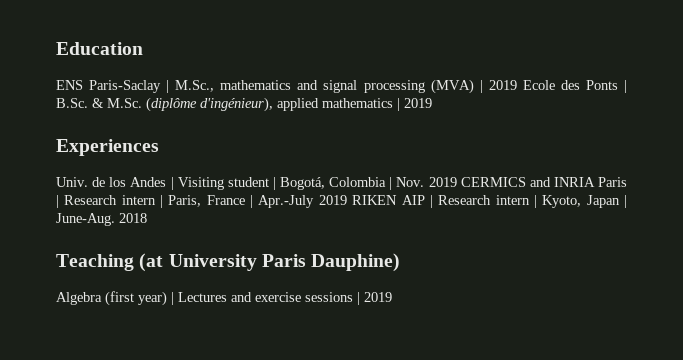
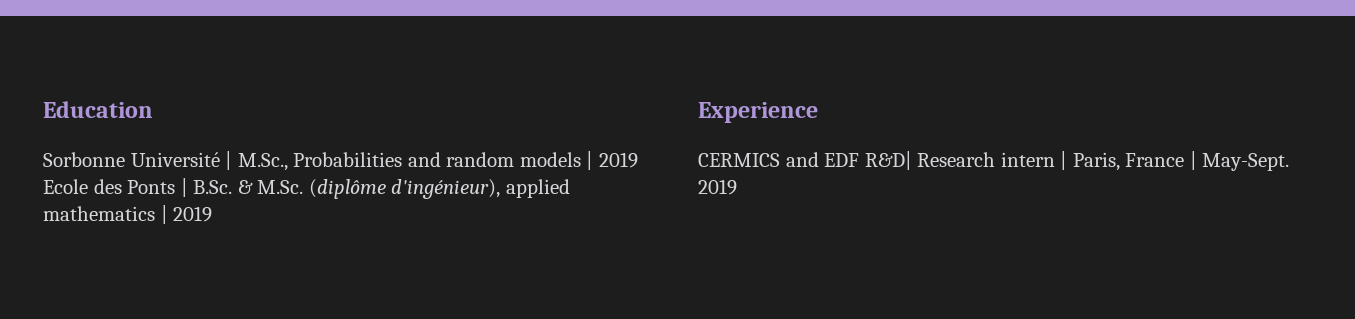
[56,79,474,94] ENS Paris-Saclay | M.Sc., mathematics and signal processing (MVA) -> [43,151,581,171] Sorbonne Université | M.Sc., Probabilities and random models
[56,139,159,156] [56,177,627,190] [56,195,59,208] Experiences // Univ. de los Andes | Visiting student | Bogotá, Colombia | Nov. 2019 CERMICS and INRIA Paris | -> [698,102,818,123] [698,151,912,170] Experience // CERMICS and EDF R&D|
[258,195,628,208] [56,213,147,226] [56,253,401,272] [56,291,360,306] Apr.-July 2019 RIKEN AIP | Research intern | Kyoto, Japan | June-Aug. 2018 // Teaching (at University Paris Dauphine) // Algebra (first year) | Lectures and exercise sessions | -> [1202,153,1290,171] May-Sept.

